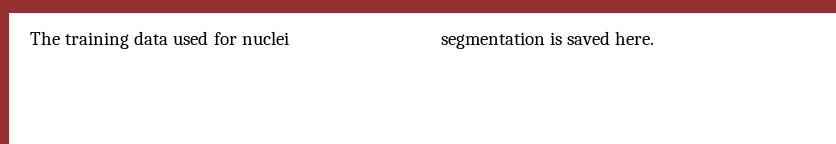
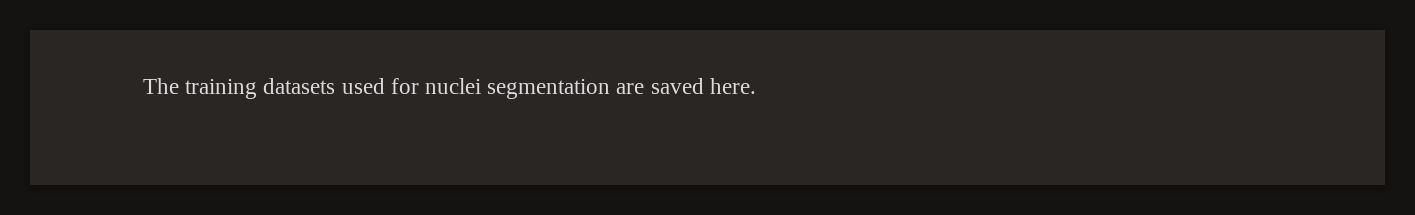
[134,31,169,45] data -> [263,78,336,94] datasets
[550,32,563,45] is -> [616,83,645,94] are

